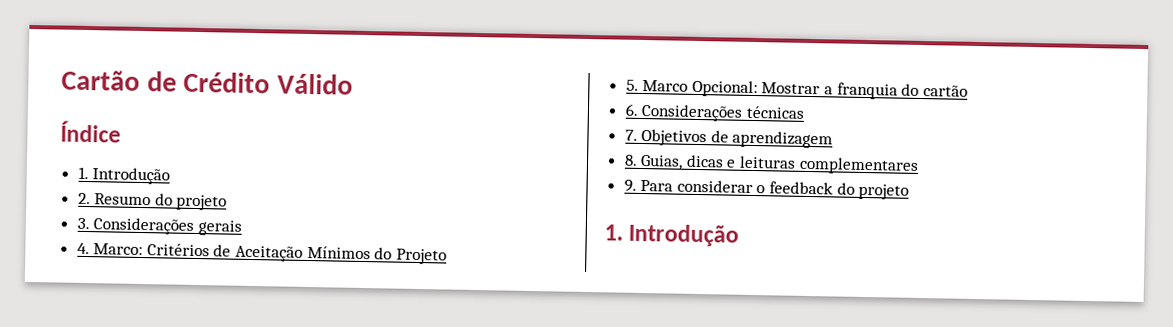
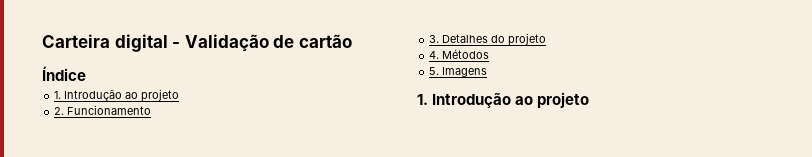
[61,69,353,95] Cartão de Crédito Válido -> [42,34,352,52] Carteira digital - Validação de cartão
(171, 176) none -> [125,89,180,102] ao projeto
[94,193,228,211] [76,217,242,236] [76,242,447,265] [625,79,968,100] [624,103,805,122] [624,128,834,149] [623,154,919,175] [623,179,910,200] [604,223,740,247] Resumo do projeto // 3. Considerações gerais // 4. Marco: Critérios de Aceitação Mínimos do Projeto // 5. Marco Opcional: Mostrar a franquia do cartão // 6. Considerações técnicas // 7. Objetivos de aprendizagem // 8. Guias, dicas e leituras complementares // 9. Para considerar o feedback do projeto // 1. Introdução -> [67,105,152,115] [429,33,547,46] [429,49,490,59] [429,67,488,77] [417,92,590,108] Funcionamento // 3. Detalhes do projeto // 4. Métodos // 5. Imagens // 1. Introdução ao projeto

